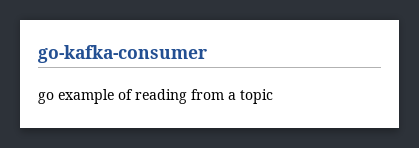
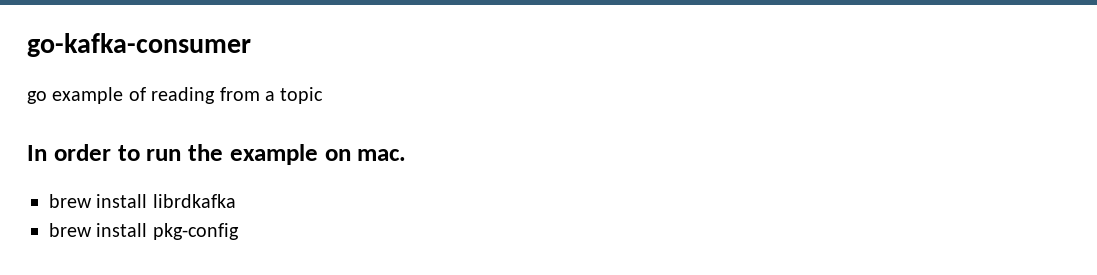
(273, 96) none -> [27,144,407,165] [49,194,236,208] [49,223,239,240] // In order to run the example on mac. // brew install librdkafka // brew install pkg-config

